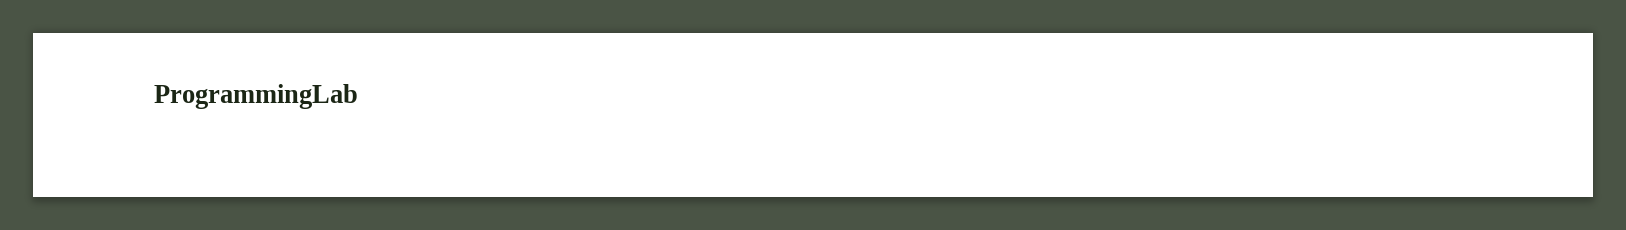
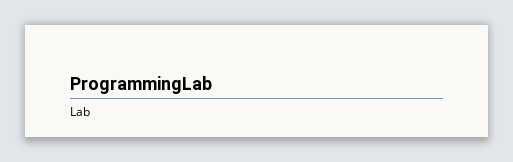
(358, 96) none -> [70,107,90,116] // Lab

